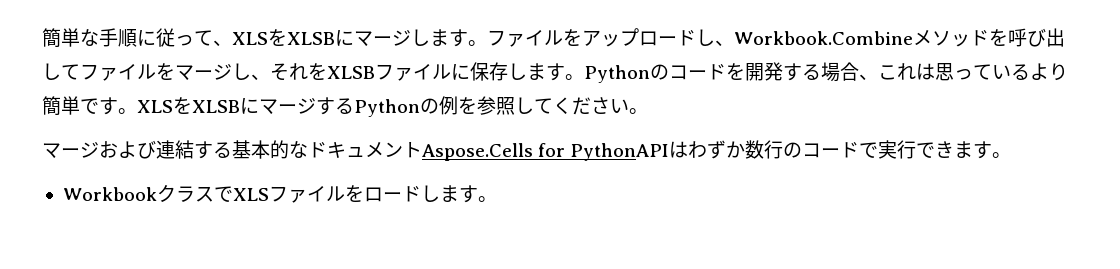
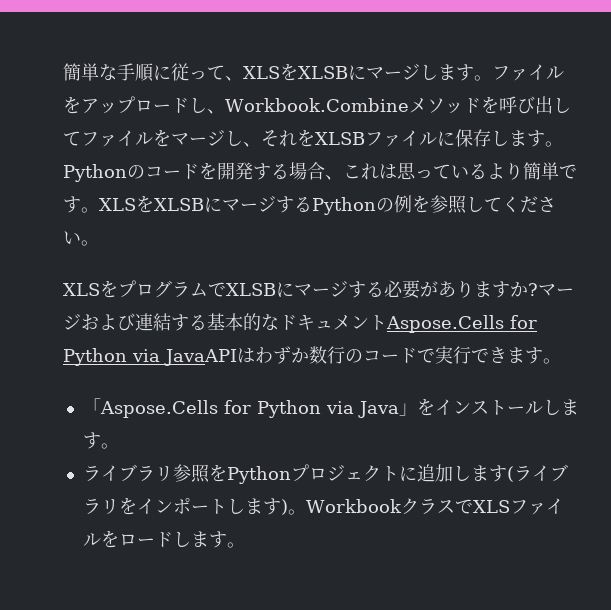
(648, 111) none -> [63,280,538,299] XLSをプログラムでXLSBにマージする必要がありますか?
[570,143,670,161] PythonAPI -> [63,348,237,366] Python via JavaAPI
(1012, 155) none -> [82,398,579,418] [82,432,119,449] [82,464,568,484] [82,497,306,515] 「Aspose.Cells for Python via Java」をインストールします。 // ライブラリ参照をPythonプロジェクトに追加します(ライブラリをインポートします)。

